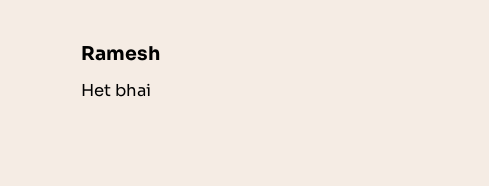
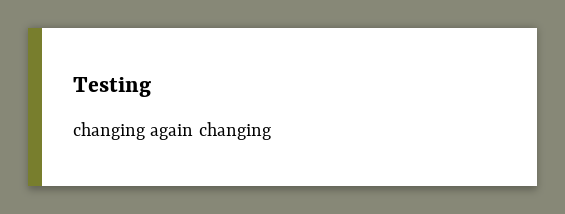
[81,46,160,61] [81,83,152,97] Ramesh // Het bhai -> [73,77,151,97] [73,122,271,140] Testing // changing again changing

